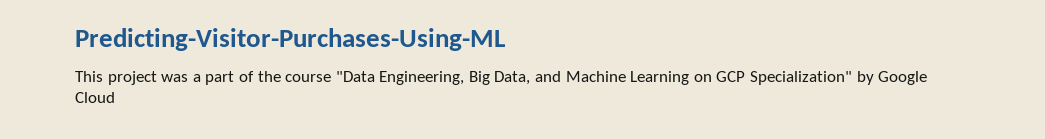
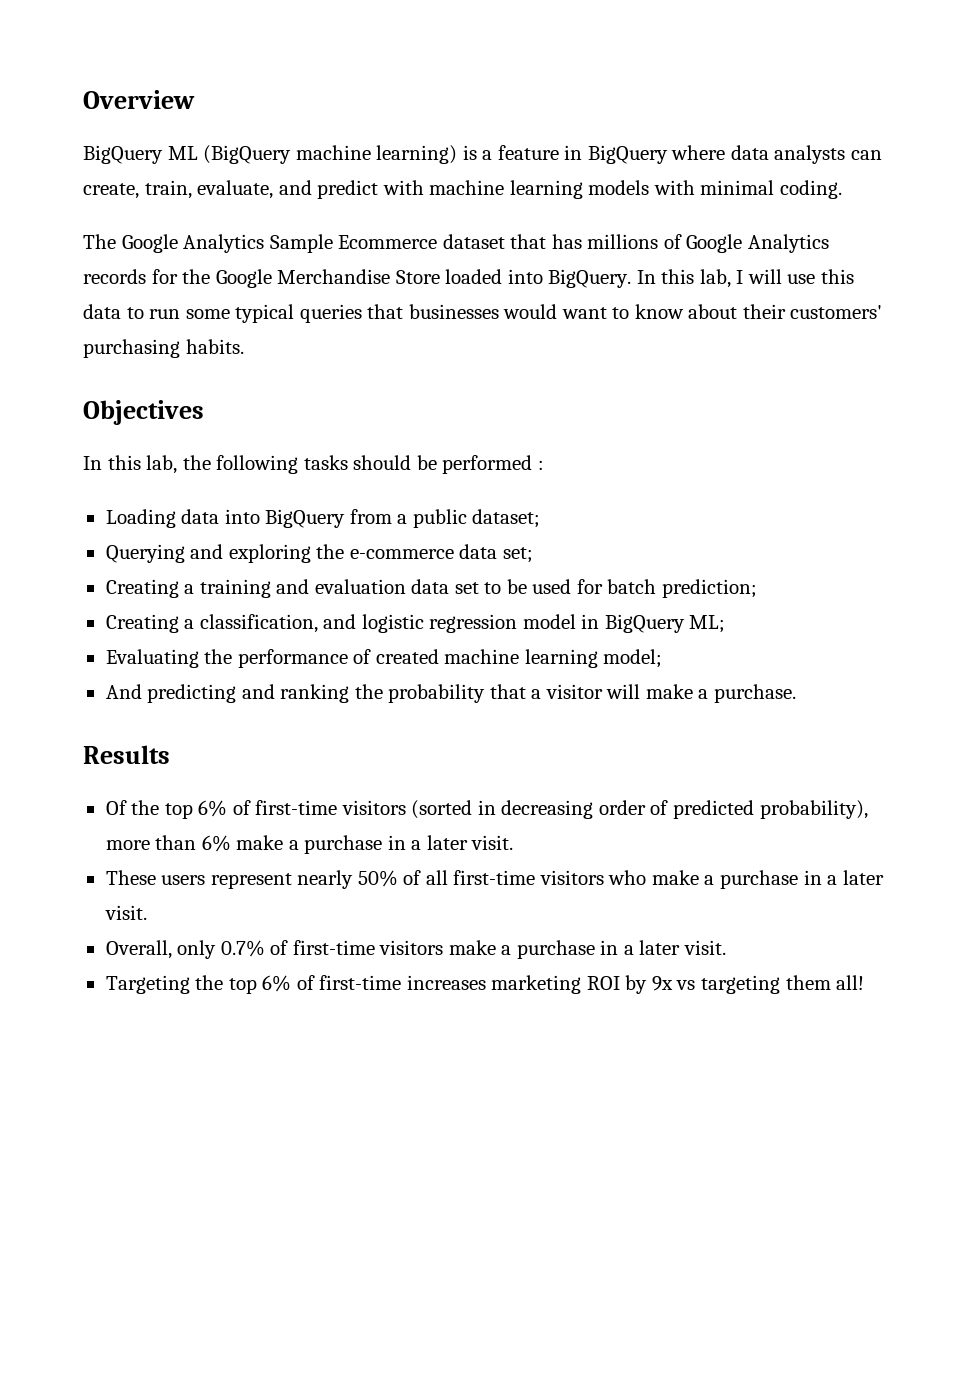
[75,28,505,51] [75,71,928,85] [75,92,115,103] Predicting-Visitor-Purchases-Using-ML // This project was a part of the course "Data Engineering, Big Data, and Machine Learning on GCP Specialization" by Google Cloud -> [83,90,195,109] [83,145,882,164] [83,180,842,199] [83,234,829,253] [83,269,855,288] [83,304,883,323] [83,339,244,358] [83,400,204,425] [83,455,544,474] [105,509,541,528] [105,544,533,563] [105,579,757,598] [105,614,726,633] [105,649,663,668] [105,684,796,703] [83,745,170,764] [105,800,868,819] [105,835,514,854] [105,870,884,889] [104,905,147,920] [105,940,726,959] [105,975,865,994] Overview // BigQuery ML (BigQuery machine learning) is a feature in BigQuery where data analysts can create, train, evaluate, and predict with machine learning models with minimal coding. // The Google Analytics Sample Ecommerce dataset that has millions of Google Analytics records for the Google Merchandise Store loaded into BigQuery. In this lab, I will use this data to run some typical queries that businesses would want to know about their customers' purchasing habits. // Objectives // In this lab, the following tasks should be performed : // Loading data into BigQuery from a public dataset; // Querying and exploring the e-commerce data set; // Creating a training and evaluation data set to be used for batch prediction; // Creating a classification, and logistic regression model in BigQuery ML; // Evaluating the performance of created machine learning model; // And predicting and ranking the probability that a visitor will make a purchase. // Results // Of the top 6% of first-time visitors (sorted in decreasing order of predicted probability), more than 6% make a purchase in a later visit. // These users represent nearly 50% of all first-time visitors who make a purchase in a later visit. // Overall, only 0.7% of first-time visitors make a purchase in a later visit. // Targeting the top 6% of first-time increases marketing ROI by 9x vs targeting them all!

